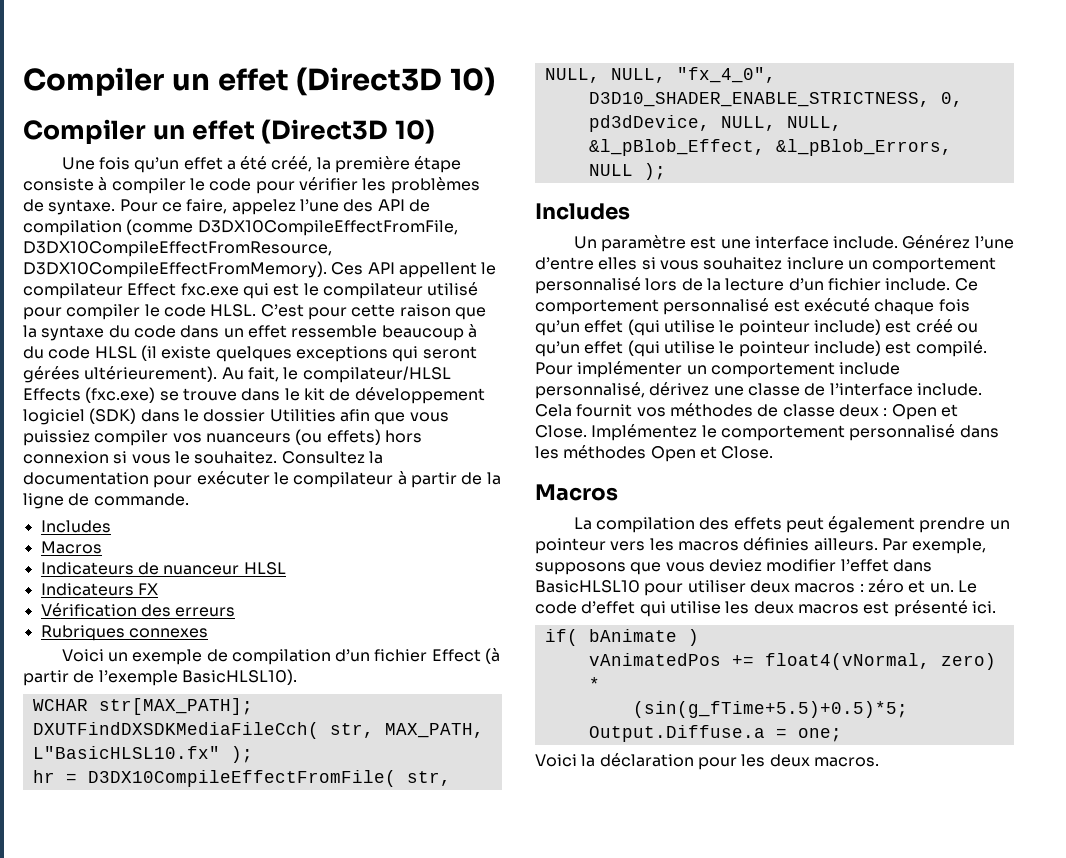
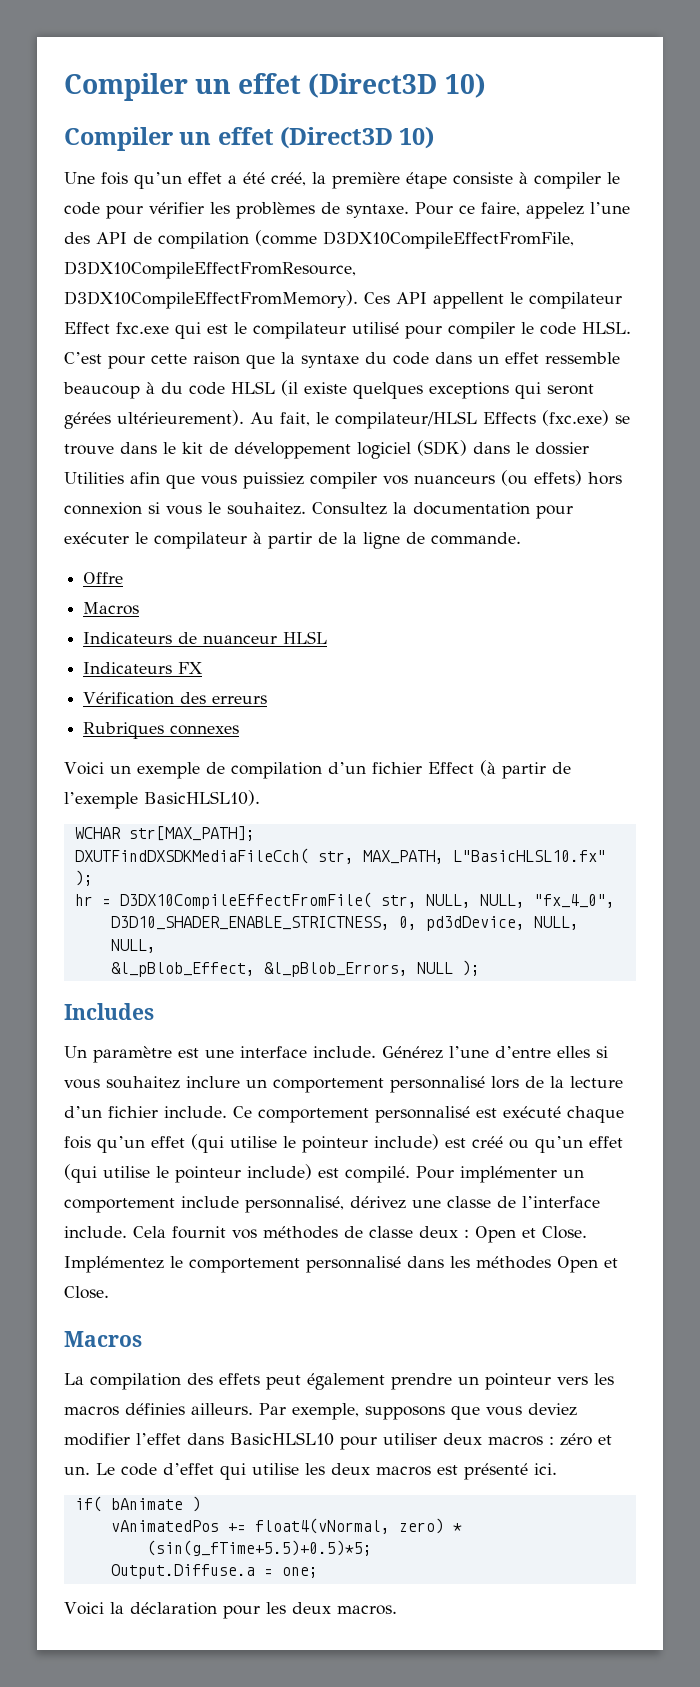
[40,520,111,533] Includes -> [83,572,124,584] Offre

